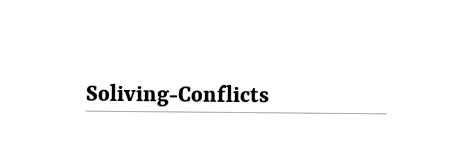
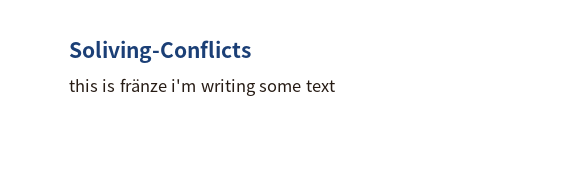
(269, 95) none -> [69,78,335,96] // this is fränze i'm writing some text

